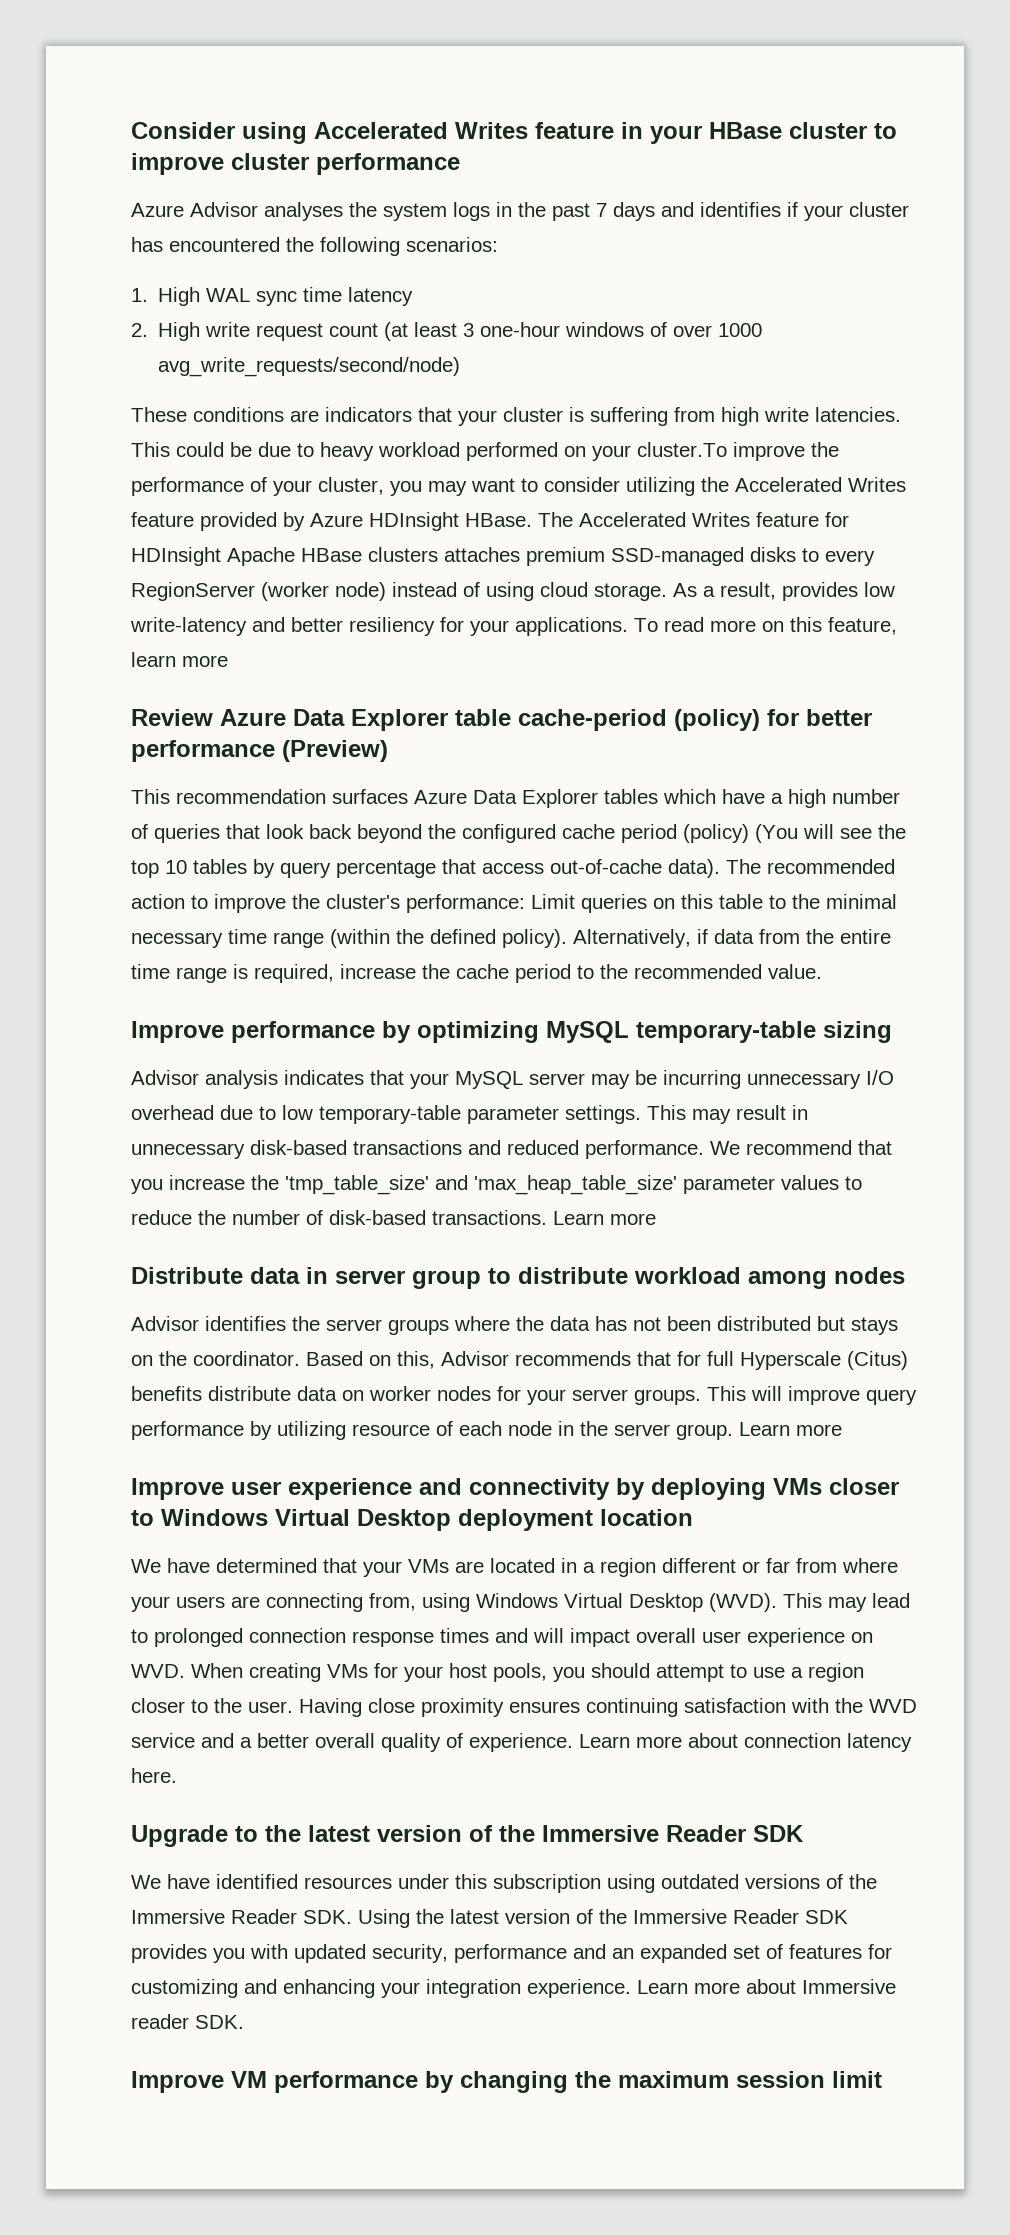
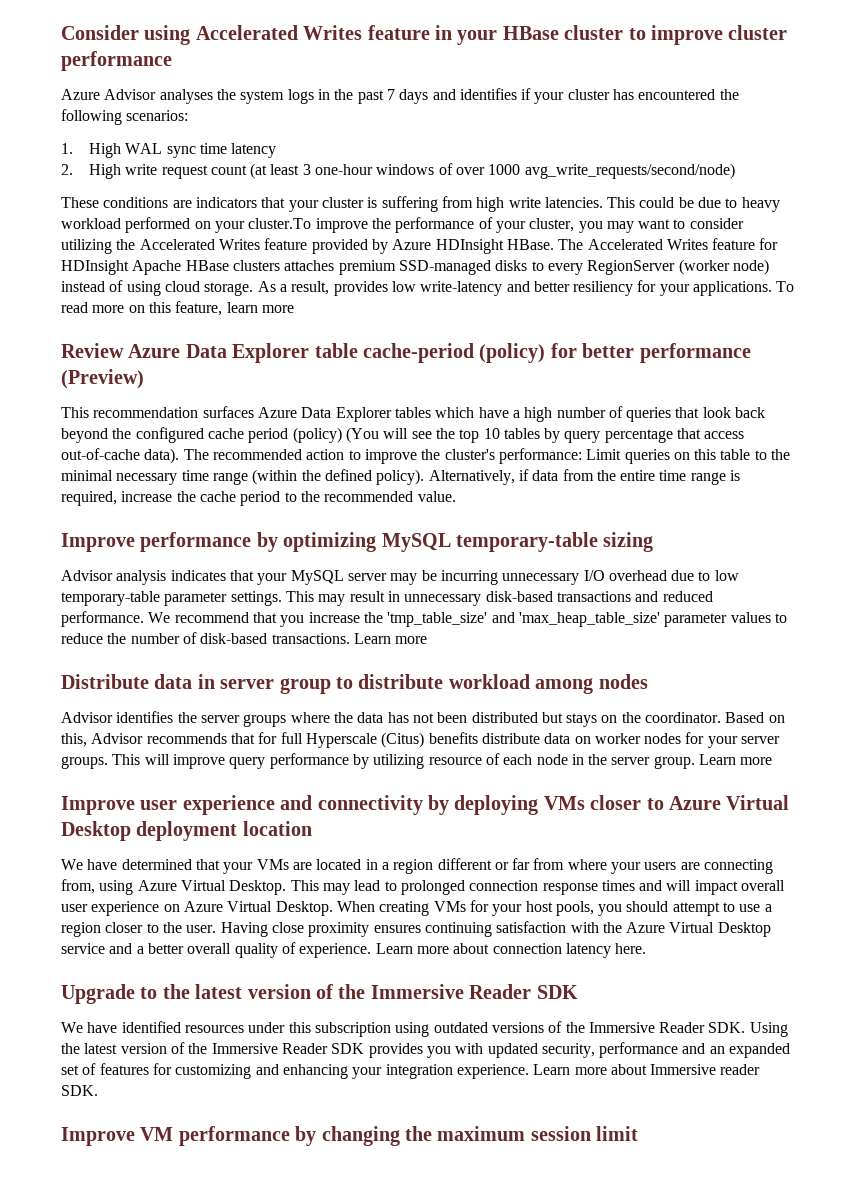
[161,1509,268,1526] Windows -> [668,796,721,810] Azure
[476,1593,777,1612] Windows Virtual Desktop (WVD). -> [137,880,287,895] Azure Virtual Desktop.
[131,1664,185,1678] WVD. -> [183,901,333,916] Azure Virtual Desktop.
[869,1699,917,1713] WVD -> [626,922,771,937] Azure Virtual Desktop

